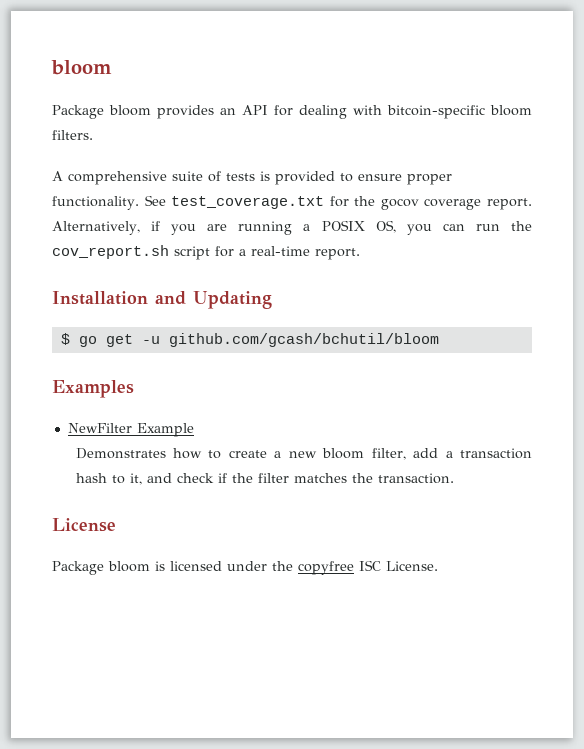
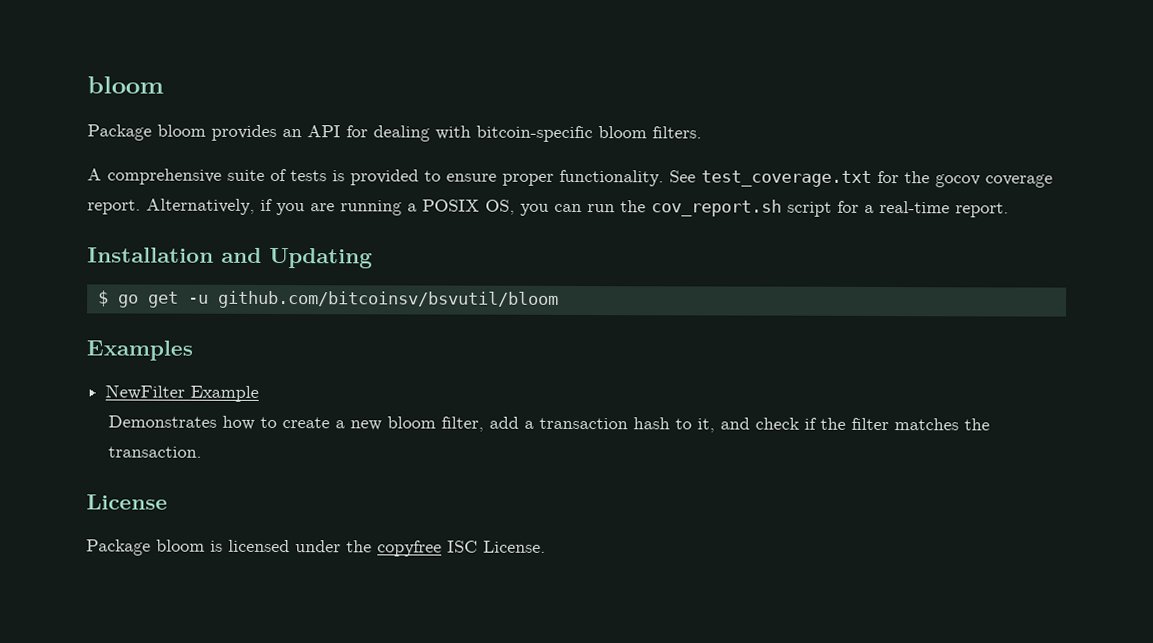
[168,333,439,347] github.com/gcash/bchutil/bloom -> [217,290,559,309] github.com/bitcoinsv/bsvutil/bloom

